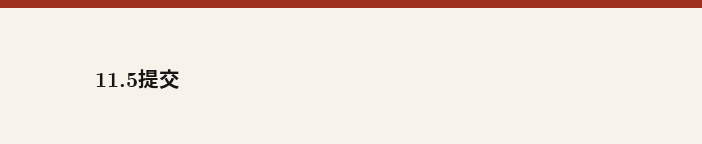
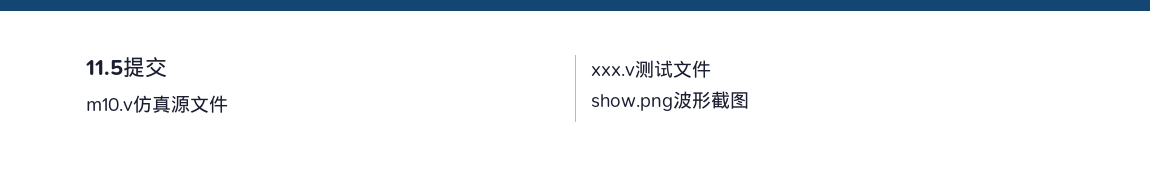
(180, 79) none -> [86,95,228,113] [591,60,711,78] [591,91,749,111] // m10.v仿真源文件 // xxx.v测试文件 // show.png波形截图

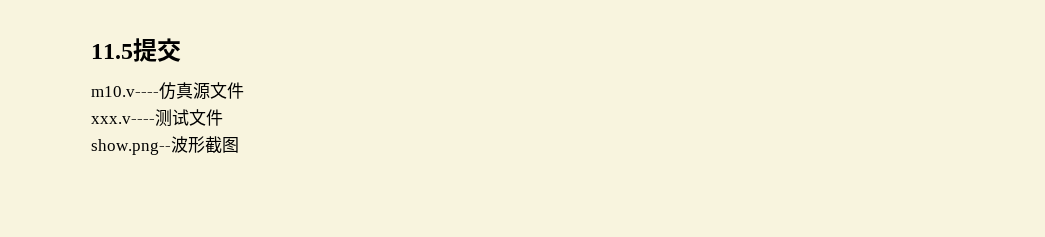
[86,98,133,111] m10.v -> [91,86,159,97] m10.v----
[591,66,635,76] xxx.v -> [91,116,155,124] xxx.v----
[591,94,673,111] show.png -> [91,139,171,155] show.png--

